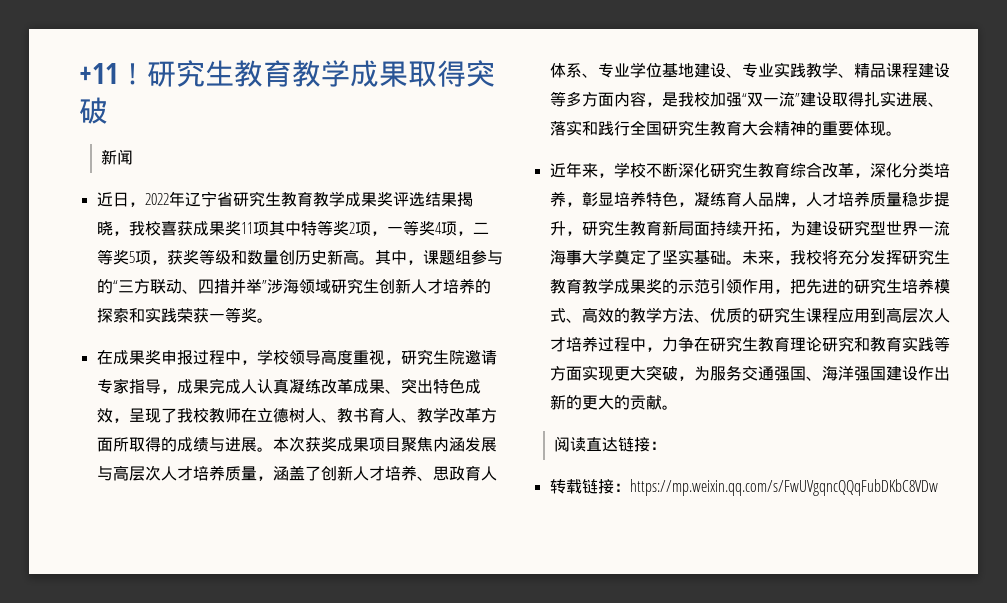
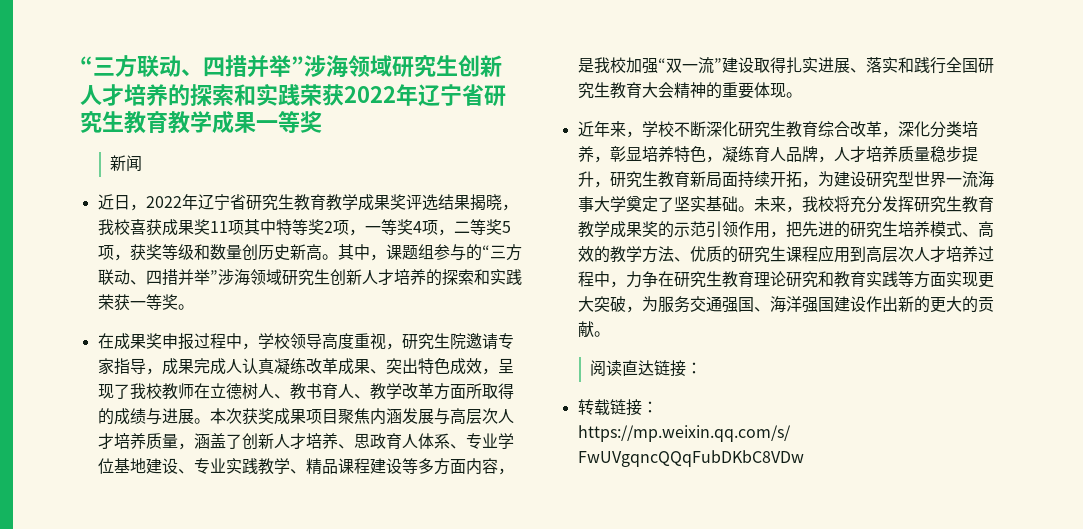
[79,60,495,87] [79,97,108,124] +11！研究生教育教学成果取得突破 -> [80,55,502,78] [80,83,506,107] [80,111,322,134] “三方联动、四措并举”涉海领域研究生创新人才培养的探索和实践荣获2022年辽宁省研究生教育教学成果一等奖

